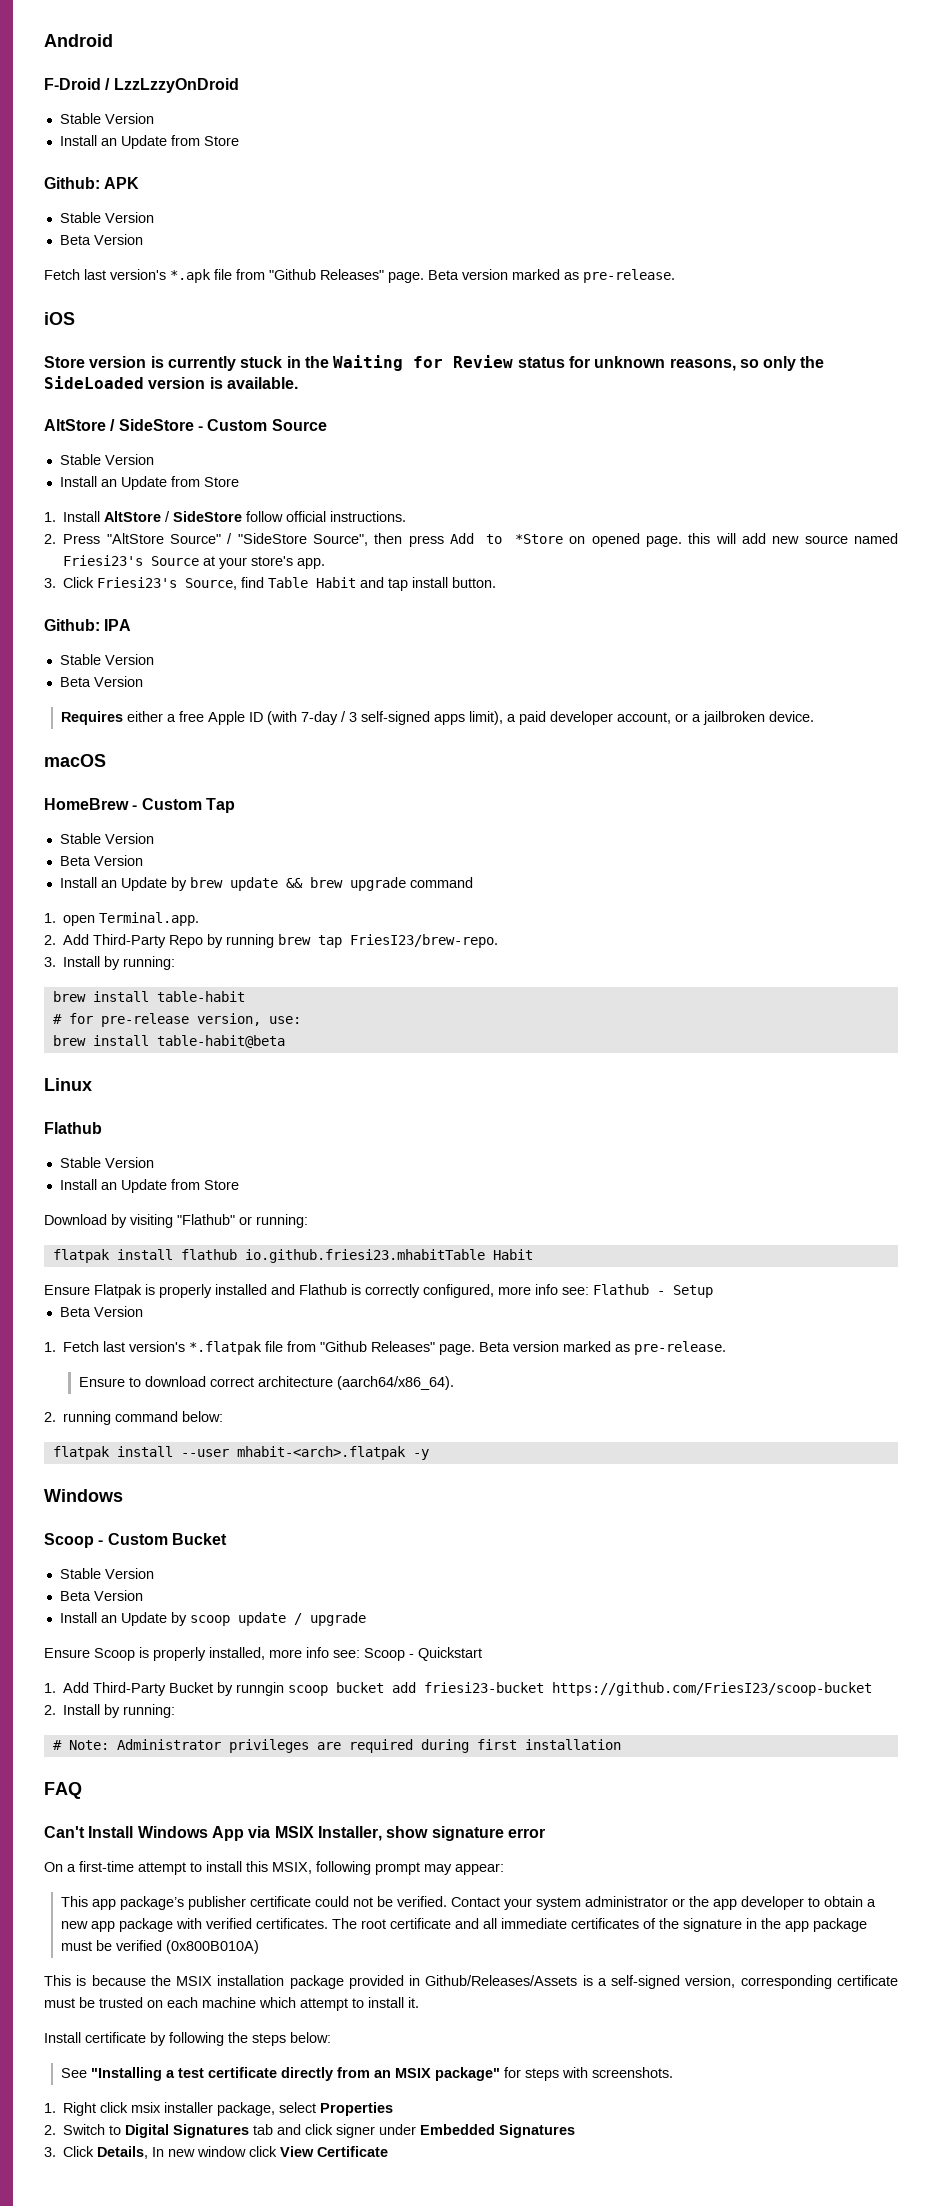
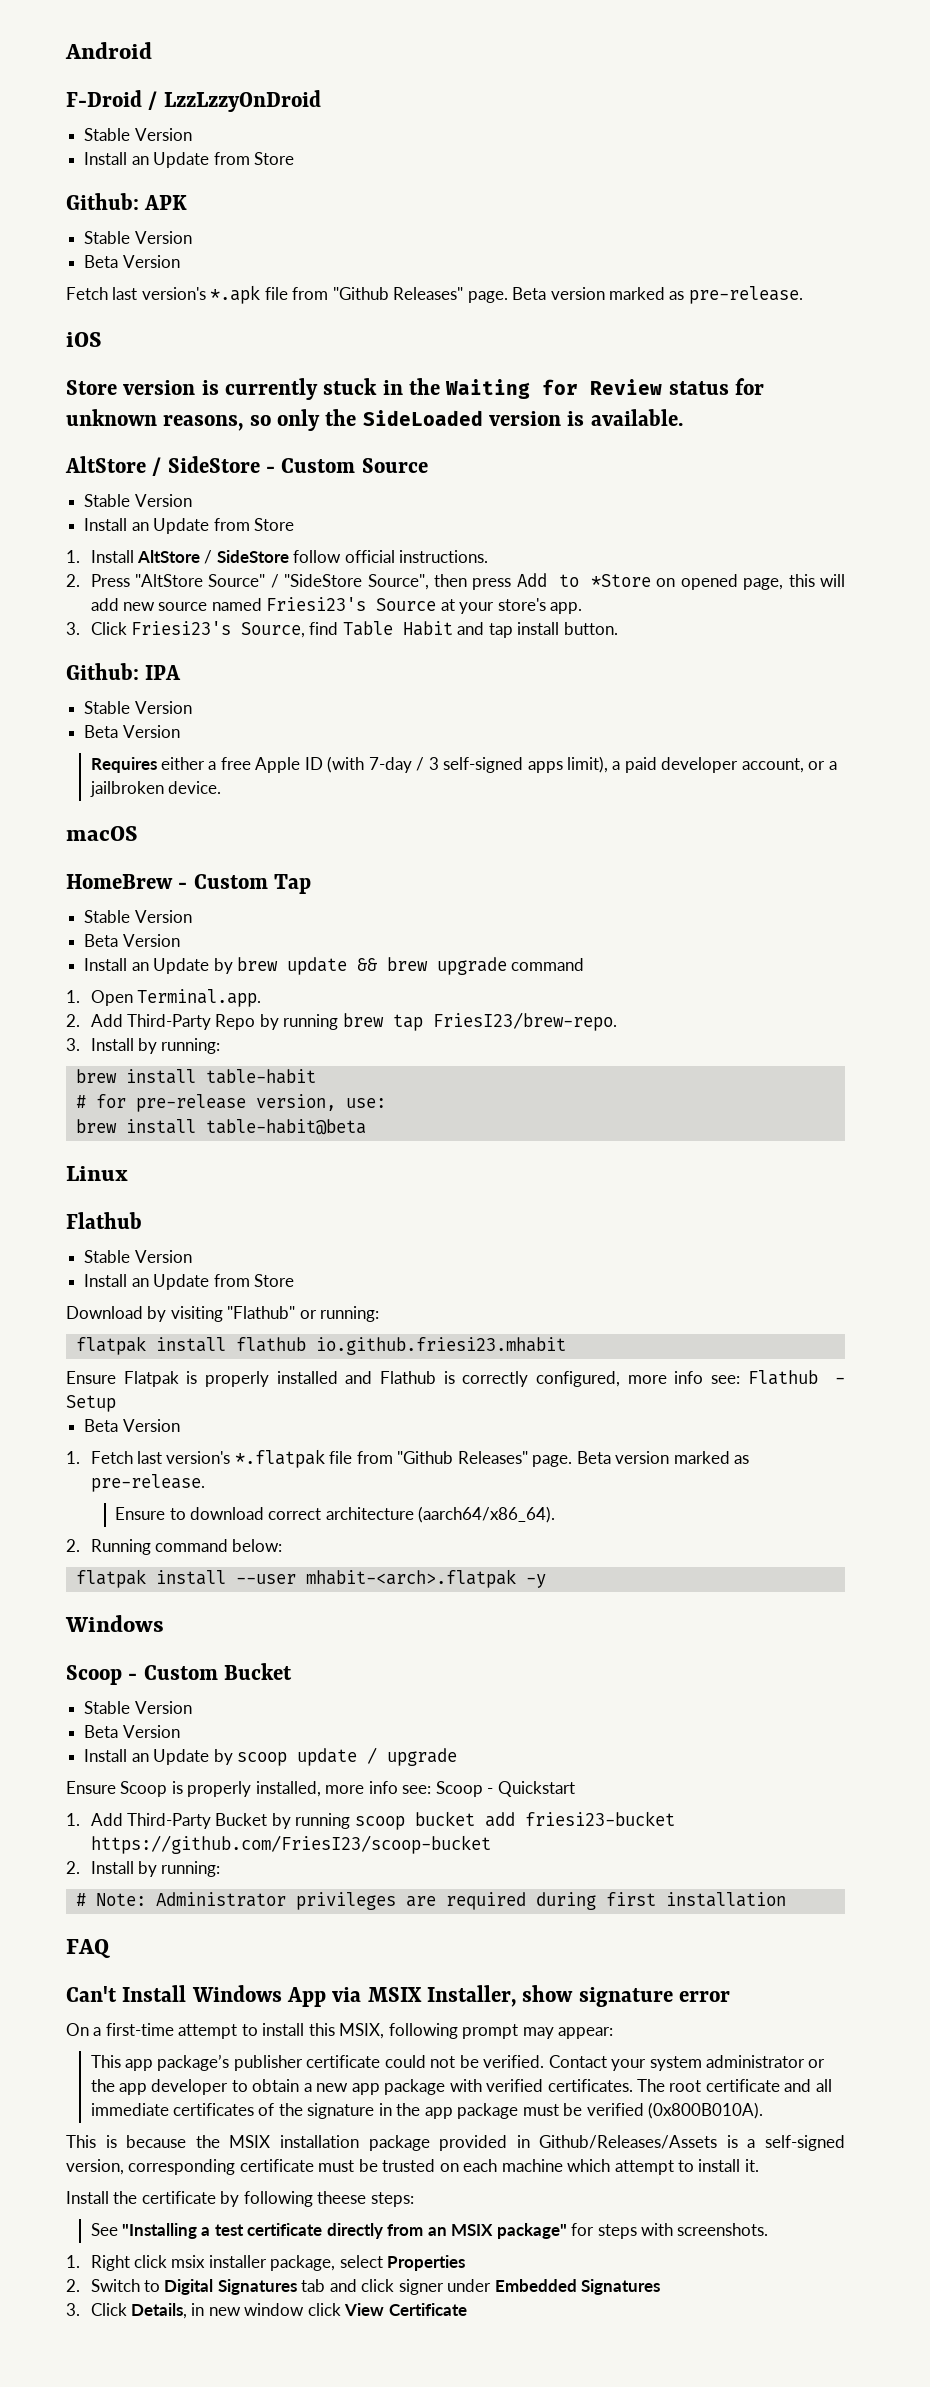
[646,536,683,547] page. -> [743,578,784,590] page,
[63,915,96,926] open -> [90,990,133,1006] Open
[244,1249,533,1263] io.github.friesi23.mhabitTable Habit -> [315,1337,566,1355] io.github.friesi23.mhabit
[63,1411,112,1425] running -> [90,1539,151,1555] Running
[236,1682,285,1696] runngin -> [295,1813,351,1829] running
[166,1940,260,1954] (0x800B010A) -> [648,2102,764,2119] (0x800B010A).
(81, 2037) none -> [113,2191,138,2204] the
[228,2032,331,2046] the steps below: -> [317,2191,414,2207] theese steps:
[152,2147,165,2157] In -> [191,2303,205,2316] in

